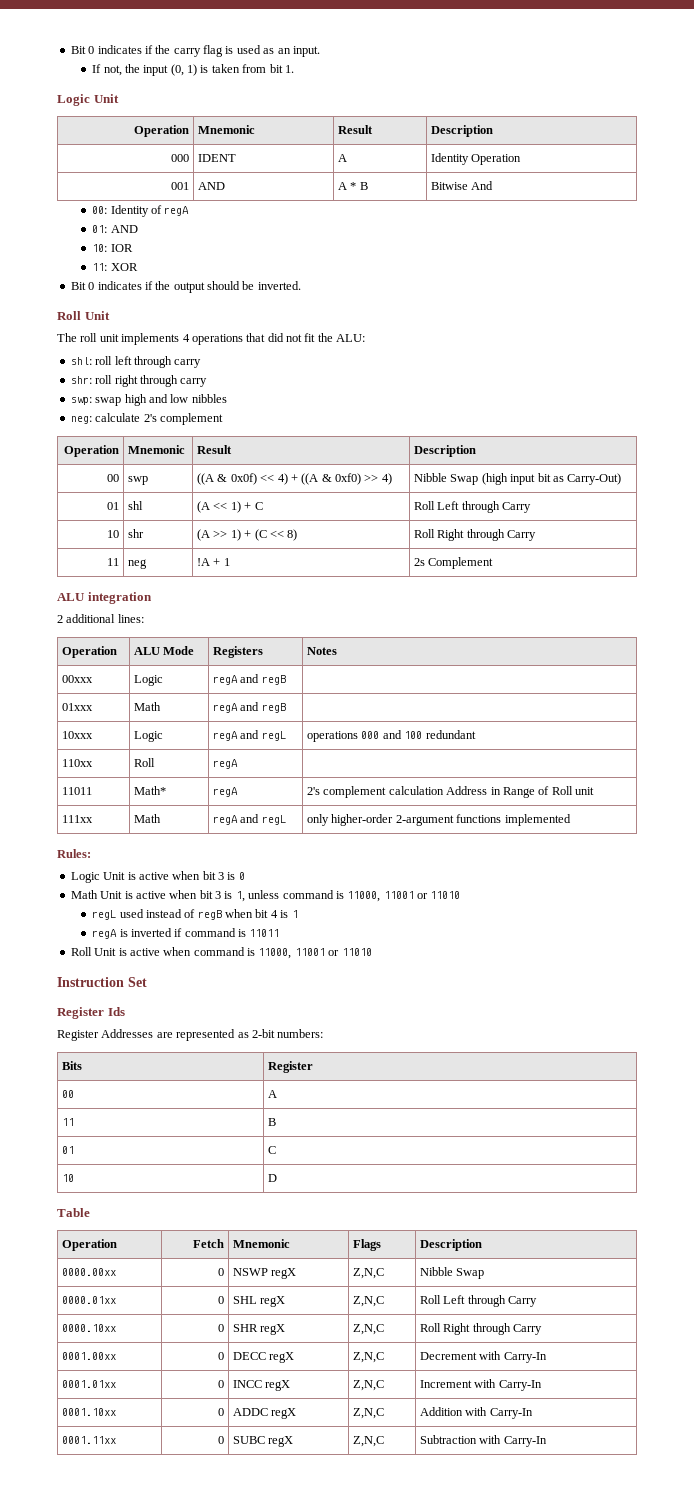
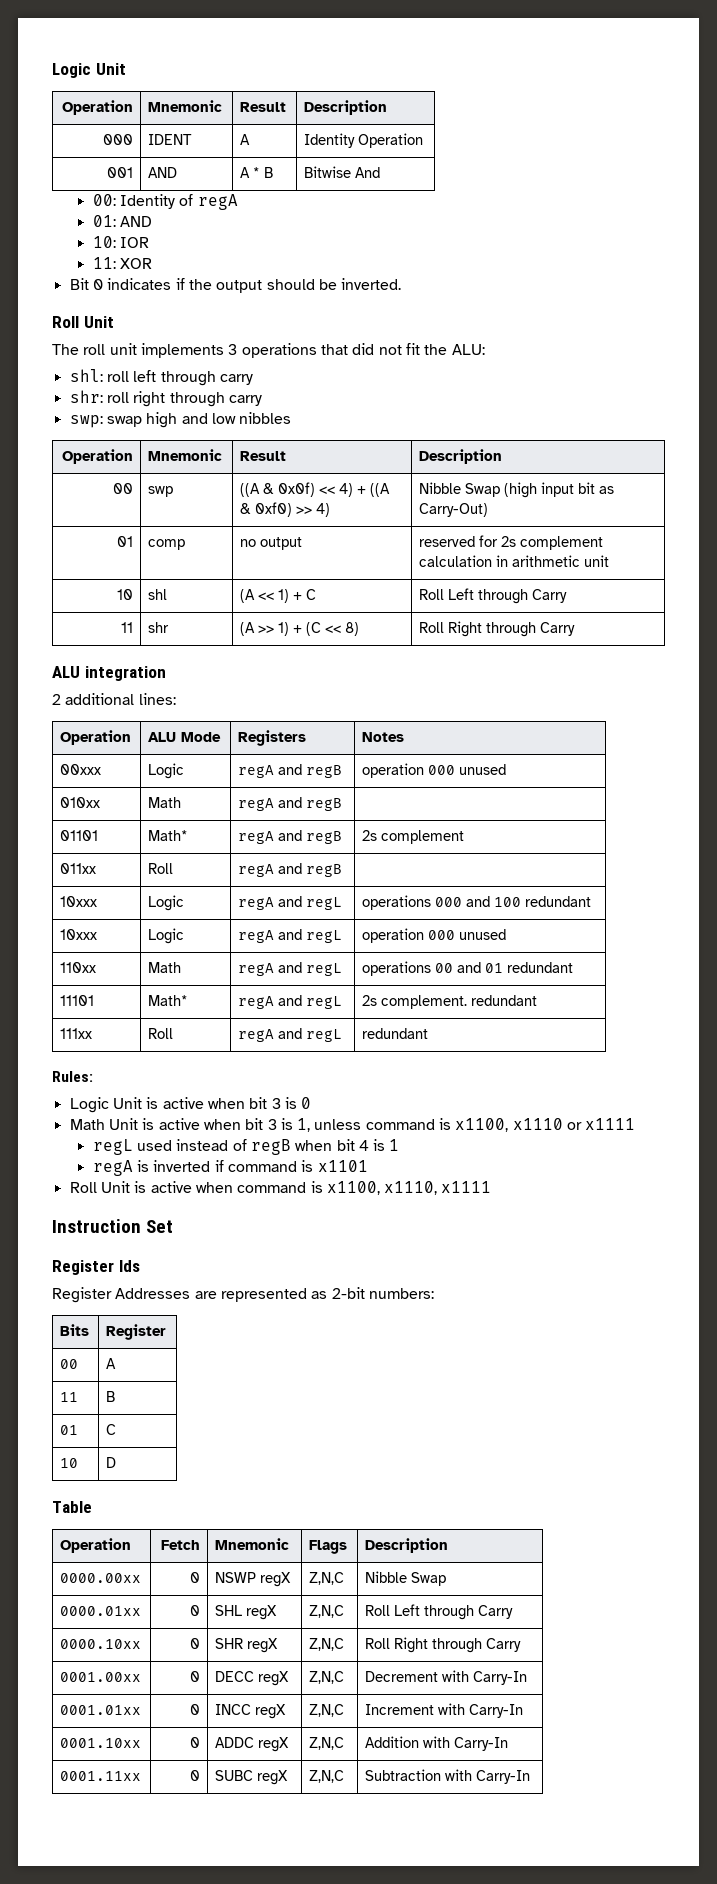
[70,45,320,57] [92,64,294,76] Bit 0 indicates if the carry flag is used as an input. // If not, the input (0, 1) is taken from bit 1. // -> (52, 70) none
[182,334,190,342] 4 -> [228,344,238,355] 3
[70,413,223,425] // neg: calculate 2's complement -> (292, 418) none
(119, 506) none -> [148,539,186,550] [240,537,303,550] [419,535,604,550] [419,555,610,567] [116,589,133,600] | comp | no output | reserved for 2s complement calculation in arithmetic unit // 10
[106,530,119,538] 10 -> [120,622,133,633] 11
[106,558,119,566] [128,559,148,569] [197,558,230,566] [414,557,494,569] // 11 | neg | !A + 1 | 2s Complement -> (576, 629) none
[62,703,94,711] // 01xxx -> [362,763,507,778] [60,797,101,808] operation 000 unused // 010xx
(286, 708) none -> [60,830,99,841] [148,830,189,841] [238,830,343,844] [362,830,465,844] [60,863,97,874] [148,863,174,874] [238,863,343,877] // 01101 | Math* | regA and regB | 2s complement // 011xx | Roll | regA and regB |
[62,759,94,767] [134,758,156,767] [213,759,239,769] [62,787,93,795] [134,786,167,795] [213,787,239,797] [307,786,595,798] [62,815,94,823] [134,814,162,823] [213,814,286,825] [307,814,571,826] 110xx | Roll | regA | // 11011 | Math* | regA | 2's complement calculation Address in Range of Roll unit // 111xx | Math | regA and regL | only higher-order 2-argument functions implemented -> [60,929,98,940] [148,928,185,944] [238,929,343,943] [362,928,507,943] [60,962,97,973] [148,962,182,973] [238,962,343,976] [362,961,574,976] [60,995,95,1006] [148,995,189,1006] [238,995,343,1009] [362,995,538,1009] [60,1028,93,1039] [148,1028,174,1039] [238,1028,343,1042] [362,1028,429,1039] 10xxx | Logic | regA and regL | operation 000 unused // 110xx | Math | regA and regL | operations 00 and 01 redundant // 11101 | Math* | regA and regL | 2s complement. redundant // 111xx | Roll | regA and regL | redundant
[347,891,461,902] 11000, 11001 or 11010 -> [455,1118,636,1132] x1100, x1110 or x1111
[249,929,280,937] 11011 -> [317,1160,368,1172] x1101
[258,948,372,959] 11000, 11001 or 11010 -> [326,1181,492,1195] x1100, x1110, x1111

